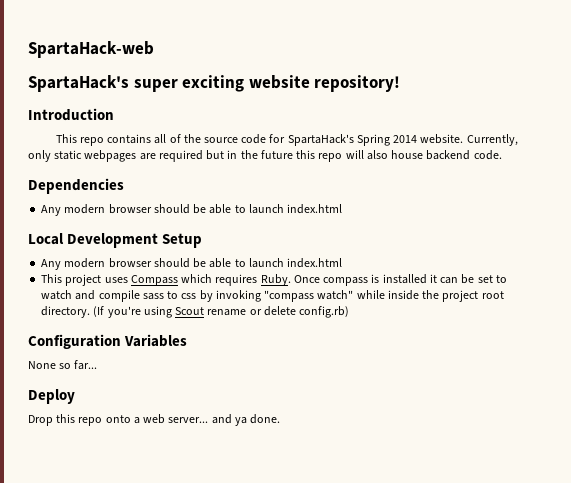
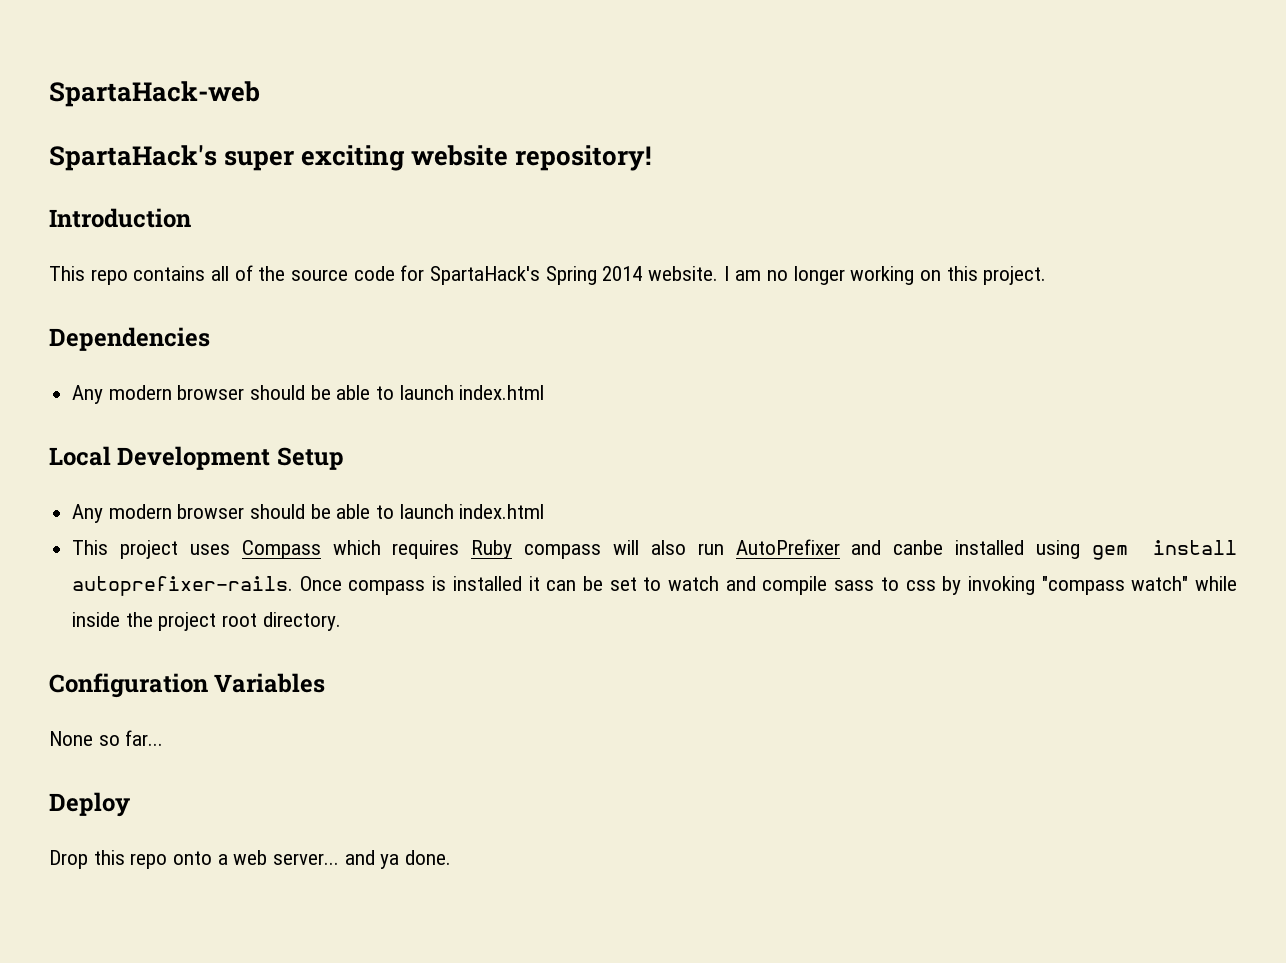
[466,134,518,146] [28,150,502,162] Currently, only static webpages are required but in the future this repo will also house backend code. -> [723,266,1047,285] I am no longer working on this project.
[260,274,291,286] Ruby. -> [471,539,1237,560] [72,576,294,596] Ruby compass will also run AutoPrefixer and canbe installed using gem install autoprefixer-rails.
[93,306,350,318] (If you're using Scout rename or delete config.rb) -> (341, 621) none

